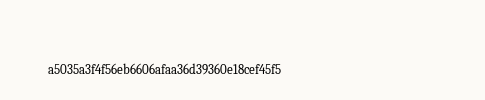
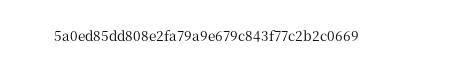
[48,63,281,75] a5035a3f4f56eb6606afaa36d39360e18cef45f5 -> [54,30,359,42] 5a0ed85dd808e2fa79a9e679c843f77c2b2c0669

